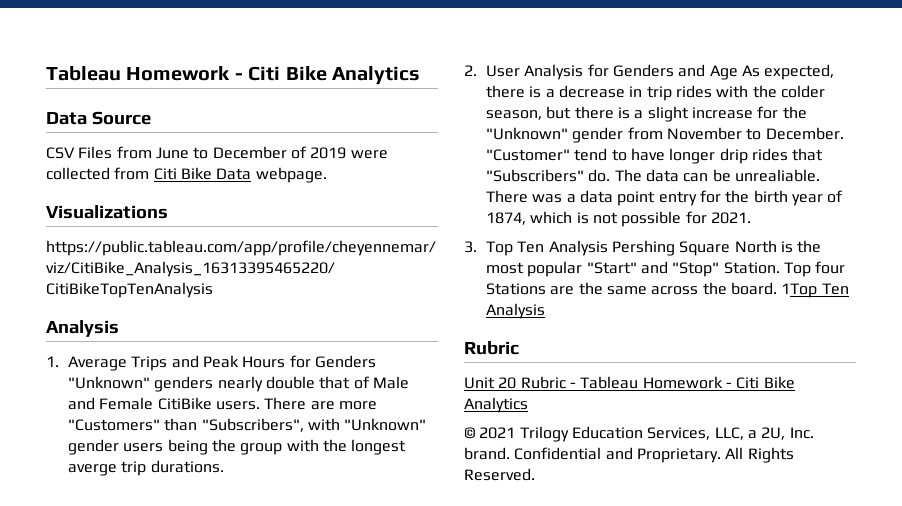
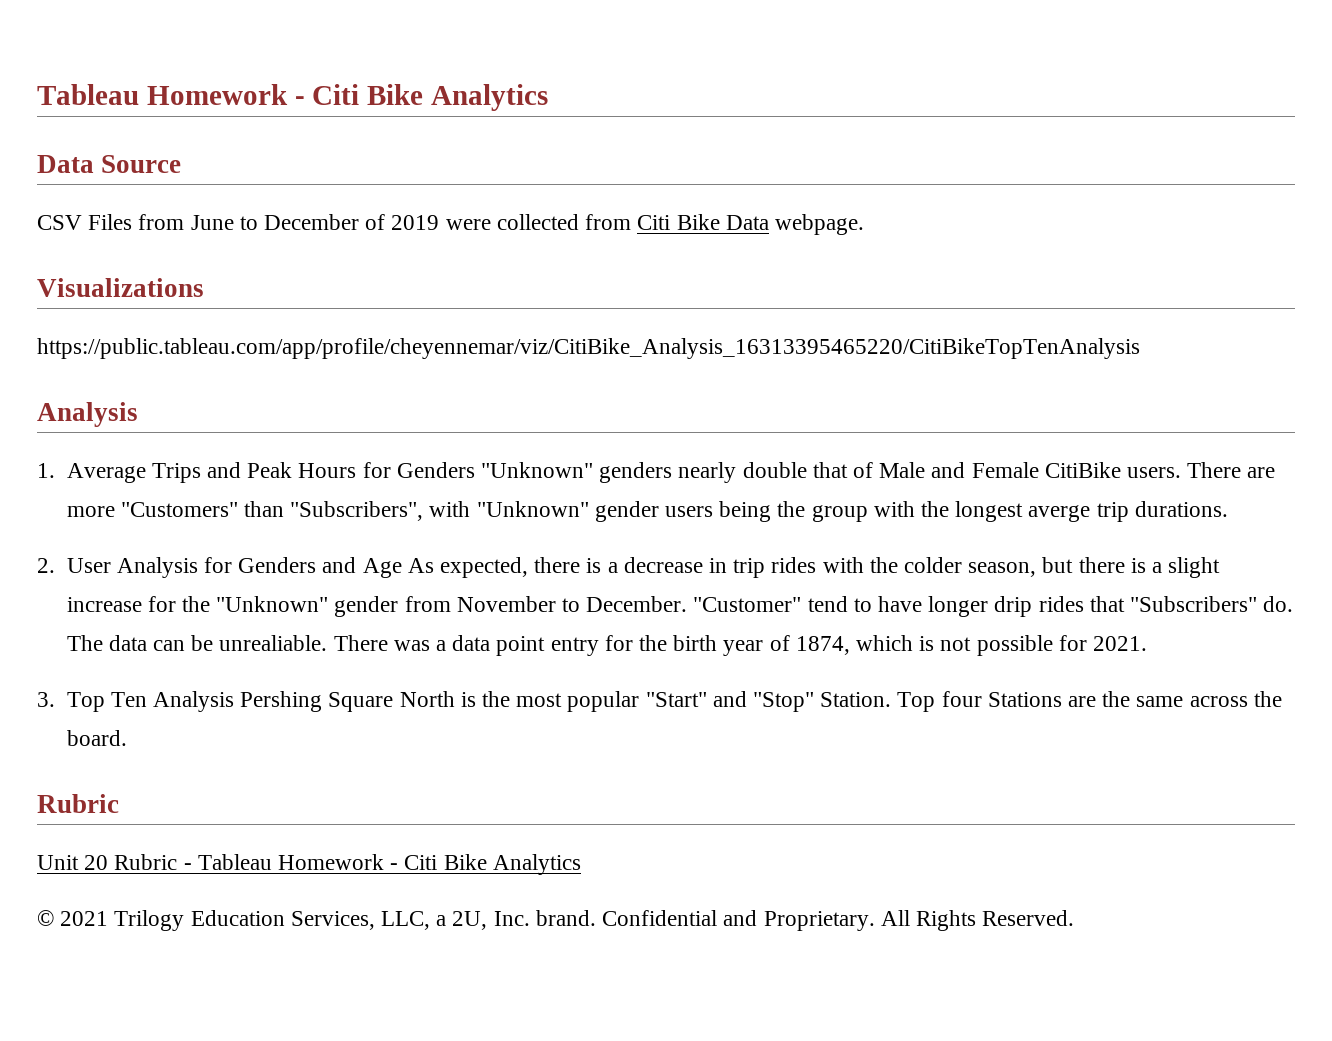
[781,283,849,298] [486,303,546,319] 1Top Ten Analysis -> (127, 738) none

